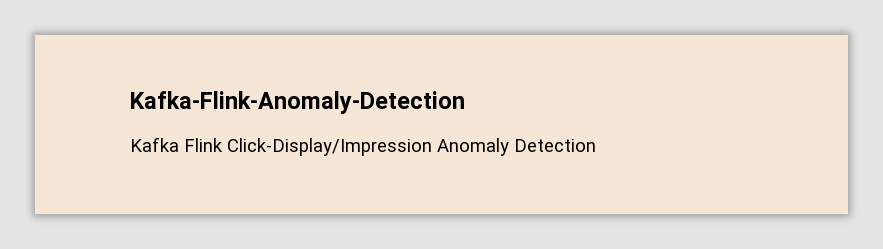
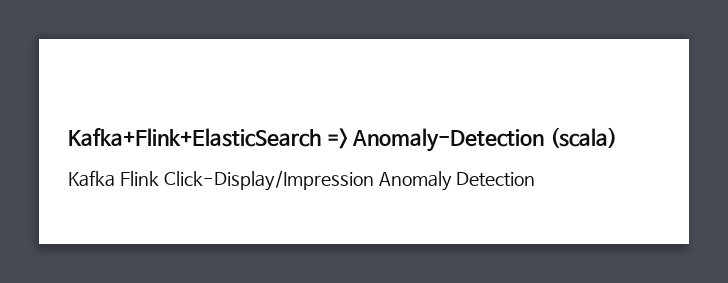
[130,91,465,114] Kafka-Flink-Anomaly-Detection -> [68,127,617,152] Kafka+Flink+ElasticSearch => Anomaly-Detection (scala)

